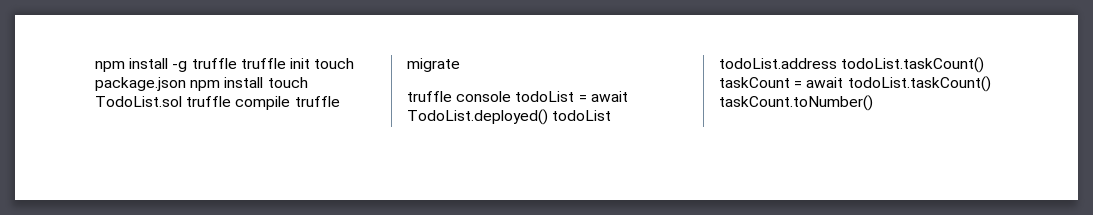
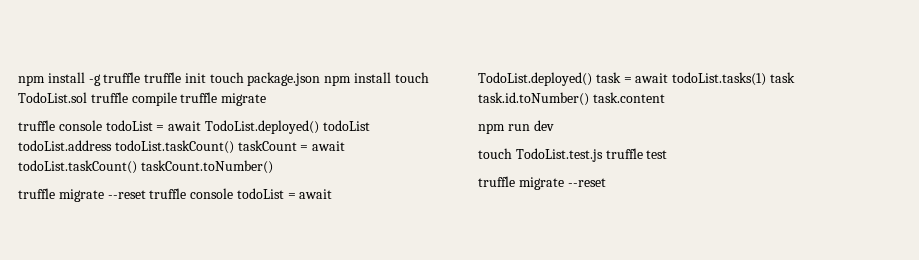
(873, 103) none -> [18,188,333,202] [478,72,795,86] [478,92,665,106] [478,120,554,134] [478,148,668,162] [478,176,606,190] // truffle migrate --reset truffle console todoList = await TodoList.deployed() task = await todoList.tasks(1) task task.id.toNumber() task.content // npm run dev // touch TodoList.test.js truffle test // truffle migrate --reset

